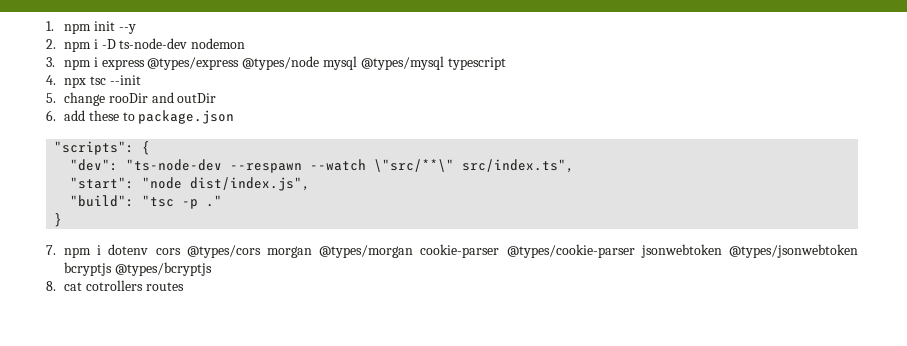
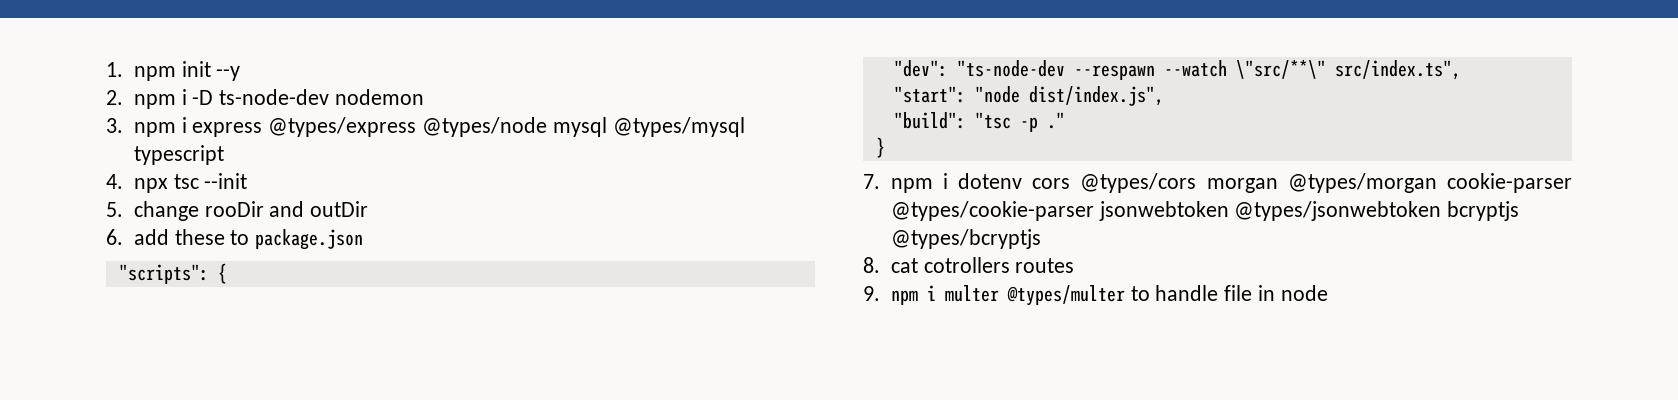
(184, 286) none -> [863,285,1328,306] // 9. npm i multer @types/multer to handle file in node

